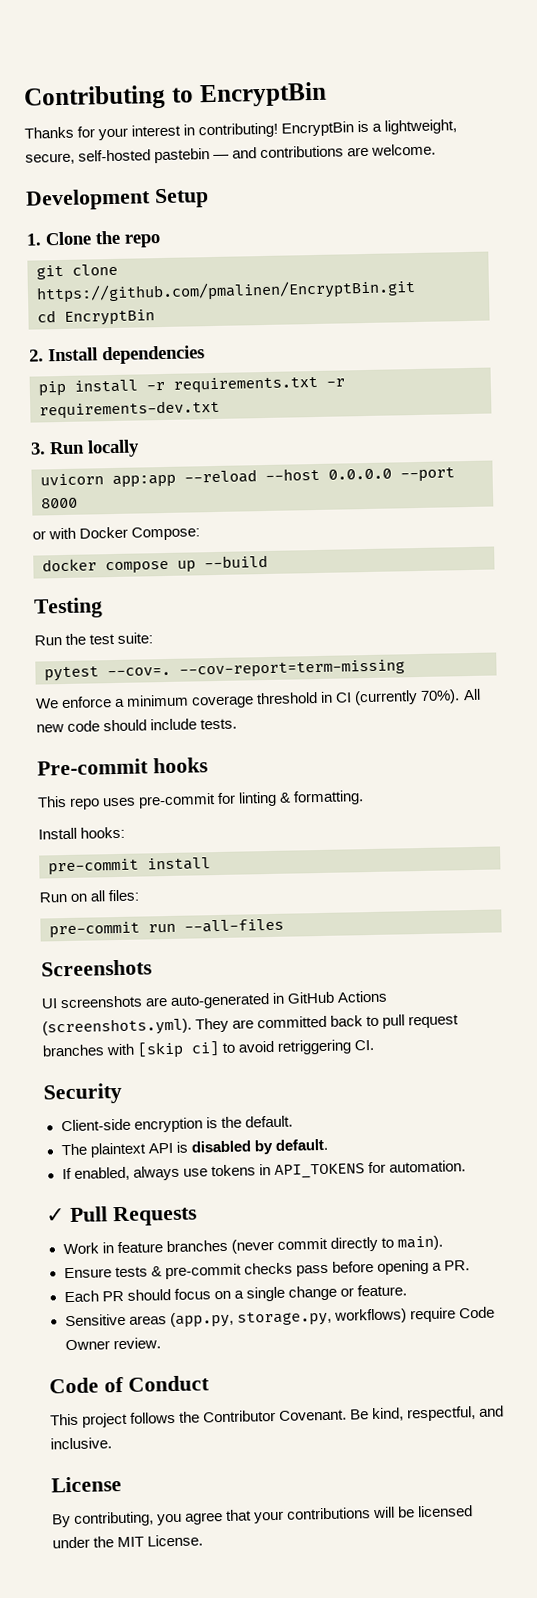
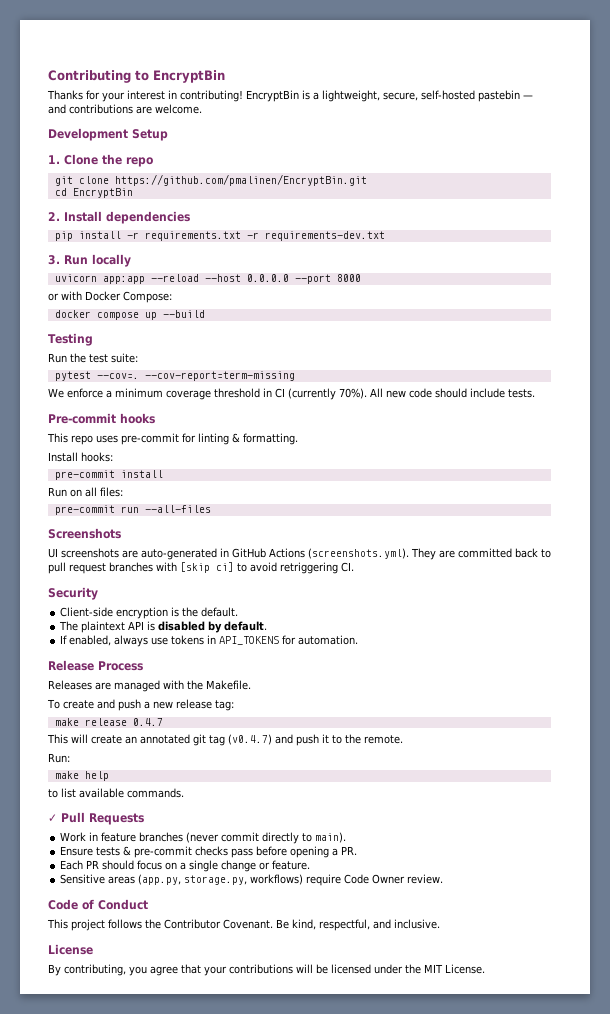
(466, 1166) none -> [48,660,143,671] [48,680,251,692] [47,699,234,711] [54,718,163,726] [47,734,403,746] [48,753,70,763] [54,771,109,781] [48,788,184,798] // Release Process // Releases are managed with the Makefile. // To create and push a new release tag: // make release 0.4.7 // This will create an annotated git tag (v0.4.7) and push it to the remote. // Run: // make help // to list available commands.

